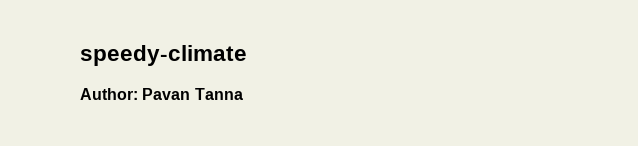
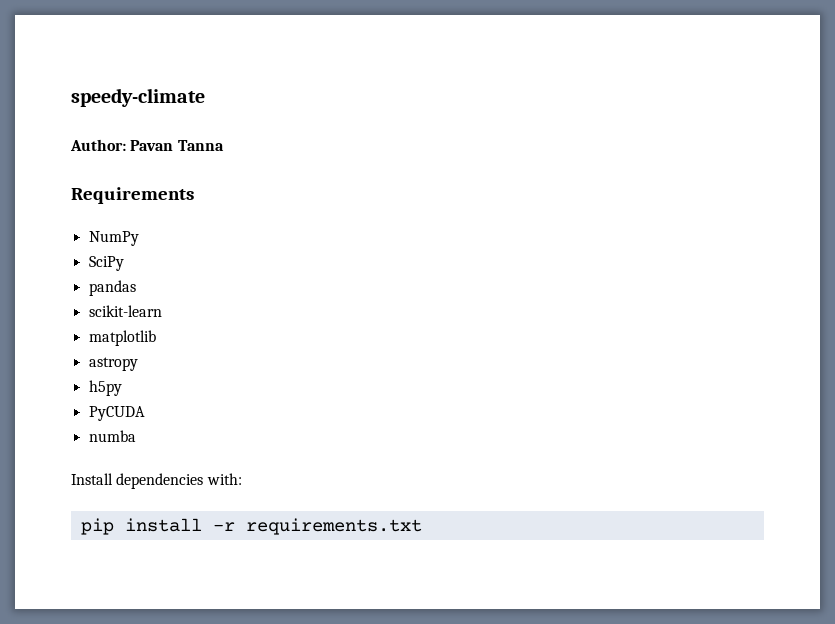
(243, 94) none -> [71,187,194,204] [88,231,139,246] [88,256,124,271] [88,280,136,296] [88,305,162,317] [88,330,156,346] [88,357,138,371] [88,380,122,396] [88,406,145,421] [88,430,136,442] [71,473,242,489] [80,518,422,535] // Requirements // NumPy // SciPy // pandas // scikit-learn // matplotlib // astropy // h5py // PyCUDA // numba // Install dependencies with: // pip install -r requirements.txt

